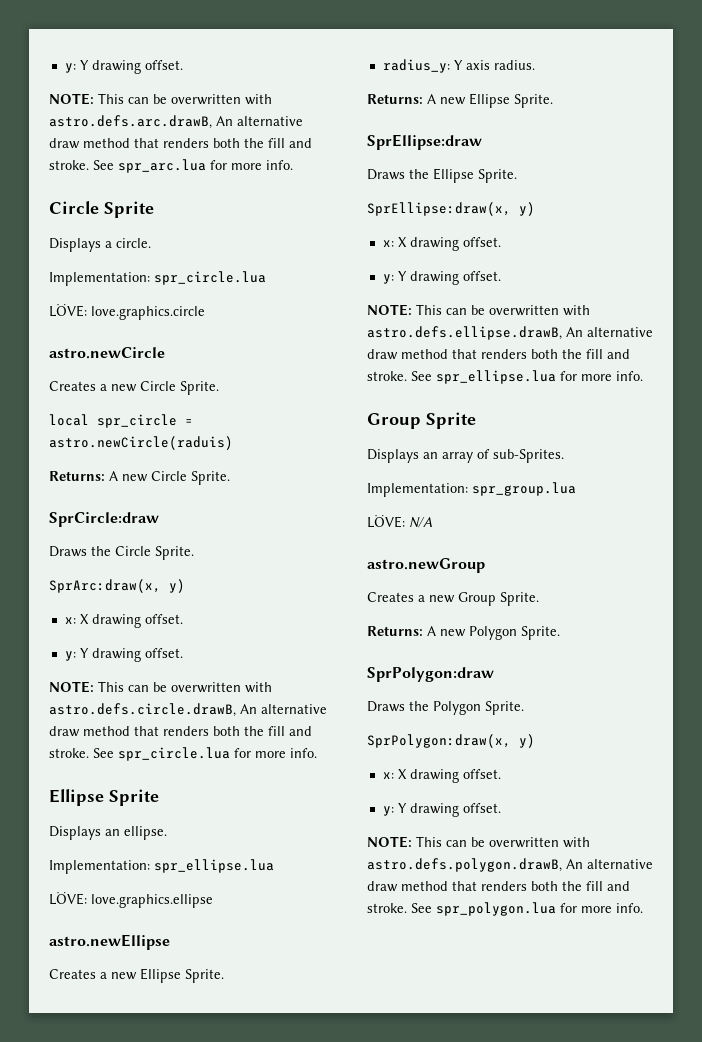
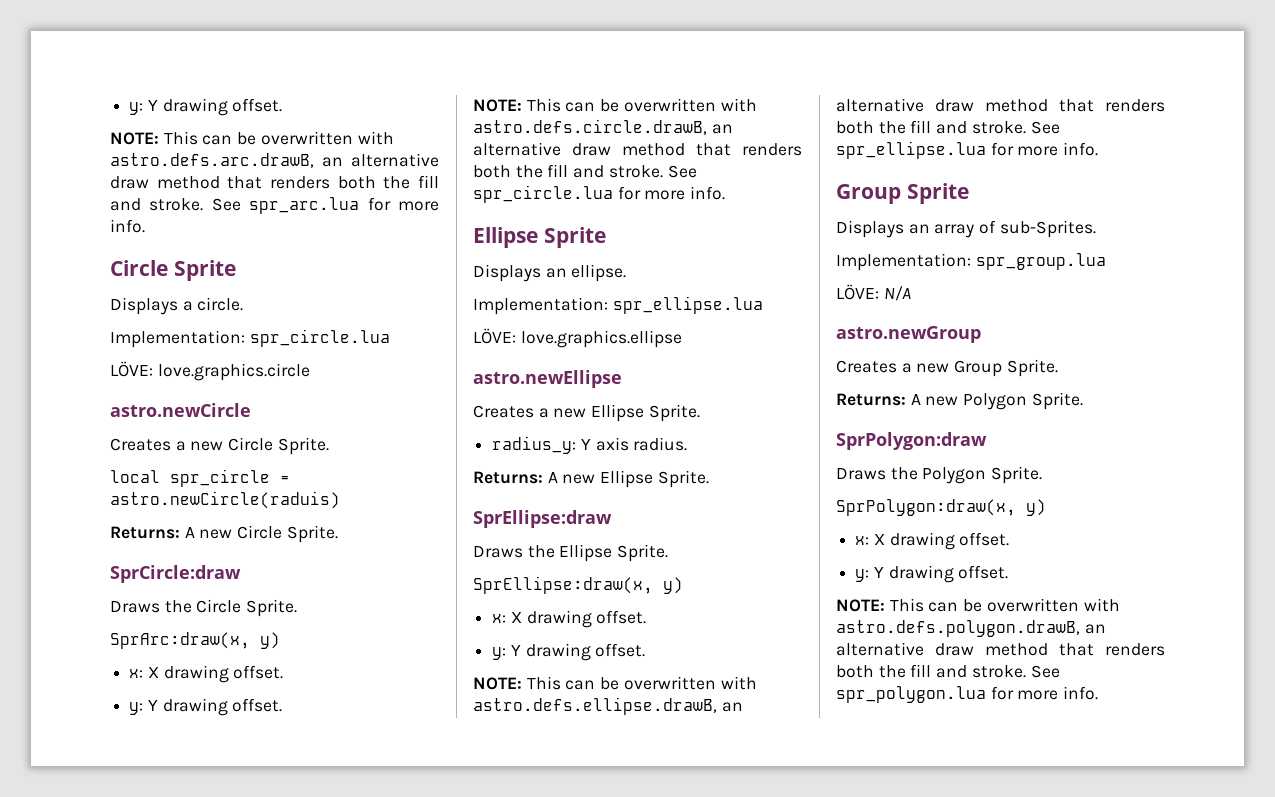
[216,116,233,126] An -> [322,157,343,167] an
[240,704,257,714] An -> [711,124,733,134] an
[566,327,583,337] An -> [721,702,743,712] an
[566,859,583,869] An -> [1084,624,1106,634] an

